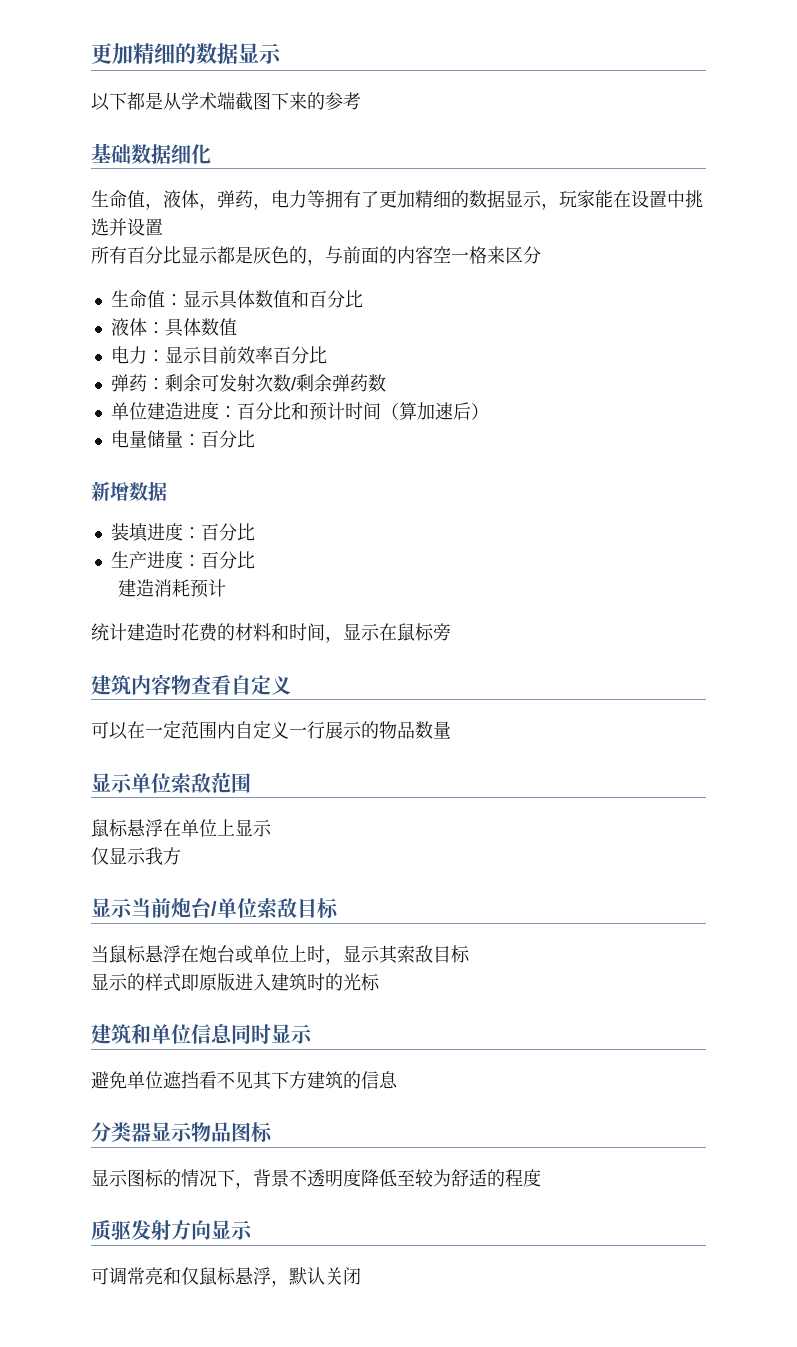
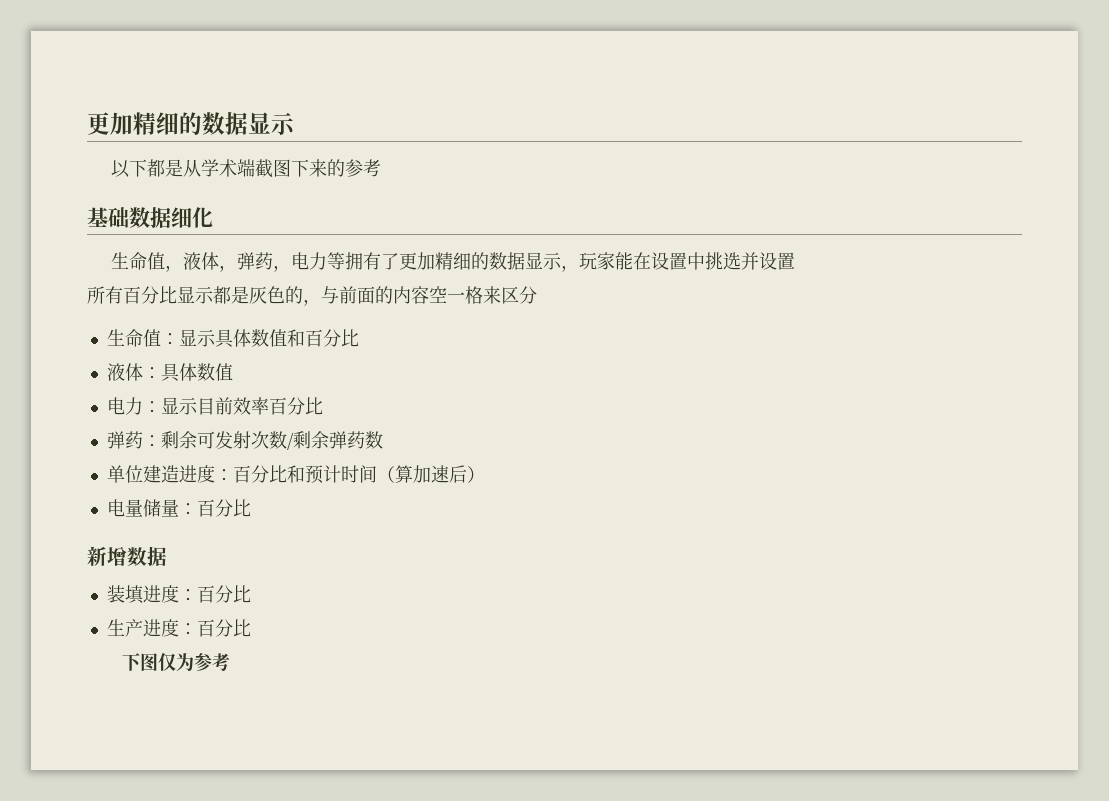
[118,579,227,598] [91,623,451,643] [91,674,291,695] [91,720,451,740] [91,772,251,794] [91,819,272,837] [91,847,181,865] [91,898,339,919] [91,945,470,965] [91,973,380,992] [91,1024,313,1044] [91,1071,398,1090] [91,1122,273,1143] [91,1169,541,1189] [91,1220,253,1240] [91,1267,361,1287] 建造消耗预计 // 统计建造时花费的材料和时间，显示在鼠标旁 // 建筑内容物查看自定义 // 可以在一定范围内自定义一行展示的物品数量 // 显示单位索敌范围 // 鼠标悬浮在单位上显示 // 仅显示我方 // 显示当前炮台/单位索敌目标 // 当鼠标悬浮在炮台或单位上时，显示其索敌目标 // 显示的样式即原版进入建筑时的光标 // 建筑和单位信息同时显示 // 避免单位遮挡看不见其下方建筑的信息 // 分类器显示物品图标 // 显示图标的情况下，背景不透明度降低至较为舒适的程度 // 质驱发射方向显示 // 可调常亮和仅鼠标悬浮，默认关闭 -> [122,653,231,671] 下图仅为参考

